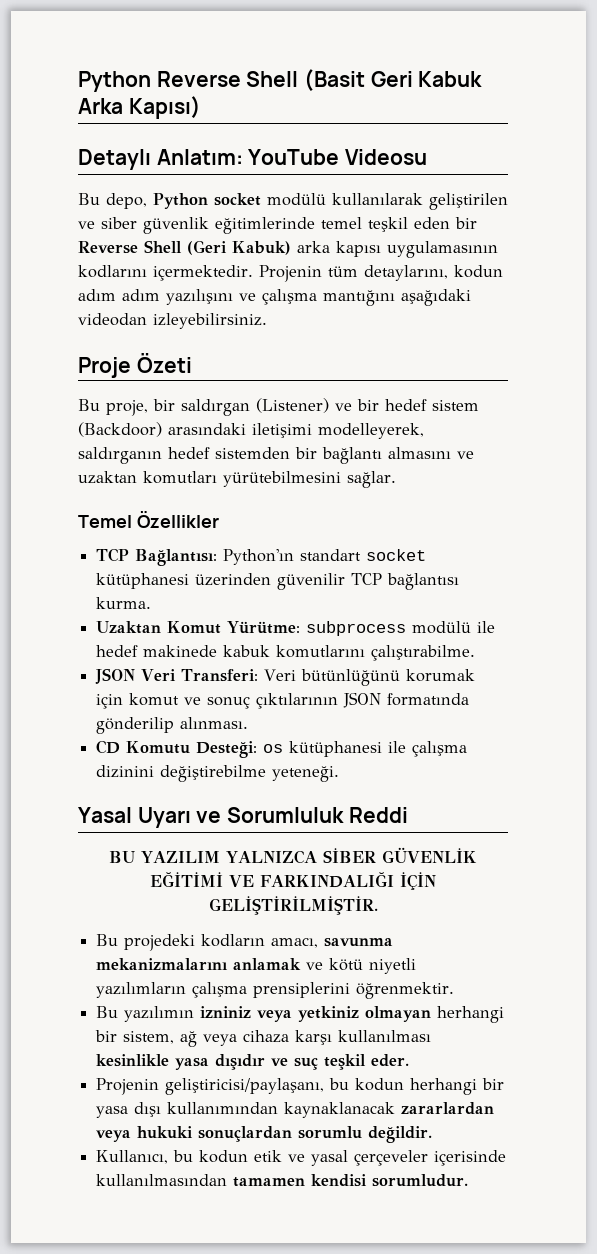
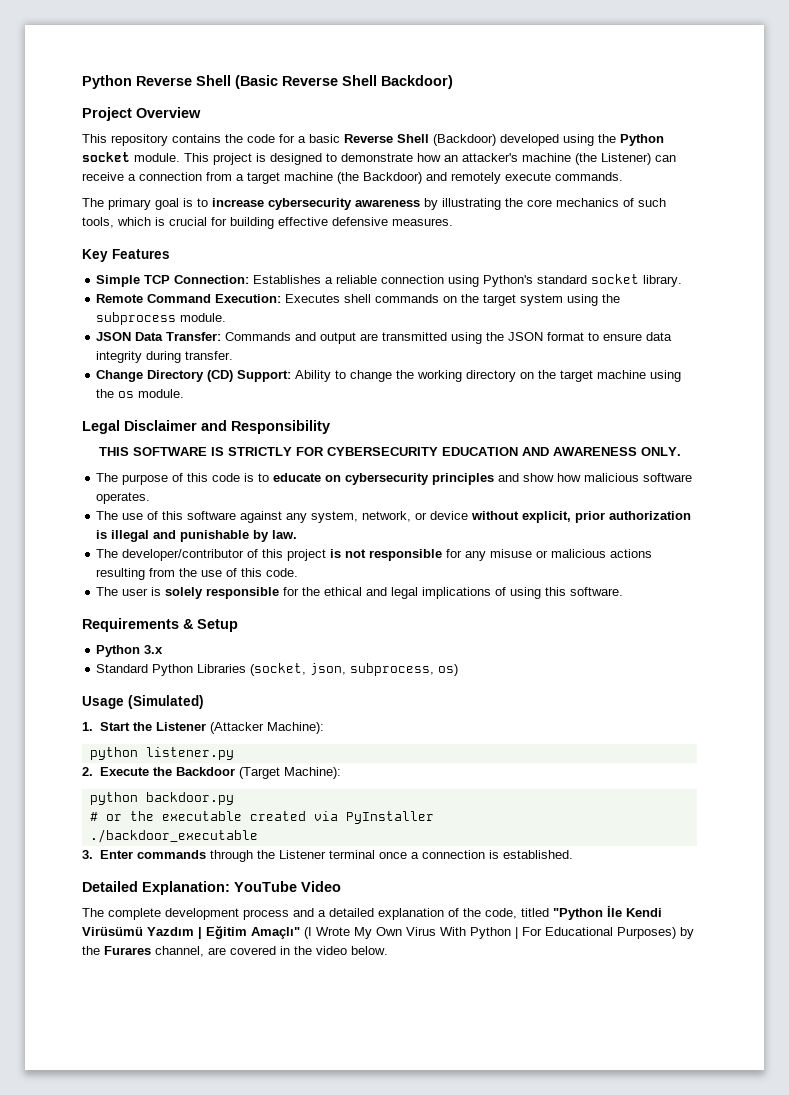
[304,69,483,91] [78,96,201,119] [78,149,428,170] [78,193,508,210] [78,217,477,234] [78,240,498,258] [78,265,503,282] [78,289,471,306] [78,313,267,329] [78,353,192,378] [78,398,479,416] [78,422,424,439] [78,447,474,464] [78,471,396,488] [78,511,219,528] [96,548,427,566] [96,573,460,590] [96,597,152,609] [96,621,496,636] [96,645,476,661] [95,668,476,686] [96,692,470,709] [96,717,249,734] [96,740,468,758] [96,765,340,782] [78,807,408,828] [109,847,477,864] [150,872,436,890] [208,896,378,915] [96,934,394,951] [96,958,417,974] [96,982,455,999] [96,1006,505,1023] [95,1030,432,1047] [96,1054,410,1070] [96,1078,505,1095] [96,1102,495,1118] [96,1126,433,1143] [96,1150,507,1166] [96,1174,469,1187] (Basit Geri Kabuk Arka Kapısı) // Detaylı Anlatım: YouTube Videosu // Bu depo, Python socket modülü kullanılarak geliştirilen ve siber güvenlik eğitimlerinde temel teşkil eden bir Reverse Shell (Geri Kabuk) arka kapısı uygulamasının kodlarını içermektedir. Projenin tüm detaylarını, kodun adım adım yazılışını ve çalışma mantığını aşağıdaki videodan izleyebilirsiniz. // Proje Özeti // Bu proje, bir saldırgan (Listener) ve bir hedef sistem (Backdoor) arasındaki iletişimi modelleyerek, saldırganın hedef sistemden bir bağlantı almasını ve uzaktan komutları yürütebilmesini sağlar. // Temel Özellikler // TCP Bağlantısı: Python'ın standart socket kütüphanesi üzerinden güvenilir TCP bağlantısı kurma. // Uzaktan Komut Yürütme: subprocess modülü ile hedef makinede kabuk komutlarını çalıştırabilme. // JSON Veri Transferi: Veri bütünlüğünü korumak için komut ve sonuç çıktılarının JSON formatında gönderilip alınması. // CD Komutu Desteği: os kütüphanesi ile çalışma dizinini değiştirebilme yeteneği. // Yasal Uyarı ve Sorumluluk Reddi // BU YAZILIM YALNIZCA SİBER GÜVENLİK EĞİTİMİ VE FARKINDALIĞI İÇİN GELİŞTİRİLMİŞTİR. // Bu projedeki kodların amacı, savunma mekanizmalarını anlamak ve kötü niyetli yazılımların çalışma prensiplerini öğrenmektir. // Bu yazılımın izniniz veya yetkiniz olmayan herhangi bir sistem, ağ veya cihaza karşı kullanılması kesinlikle yasa dışıdır ve suç teşkil eder. // Projenin geliştiricisi/paylaşanı, bu kodun herhangi bir yasa dışı kullanımından kaynaklanacak zararlardan veya hukuki sonuçlardan sorumlu değildir. // Kullanıcı, bu kodun etik ve yasal çerçeveler içerisinde kullanılmasından tamamen kendisi sorumludur. -> [235,75,453,89] [82,107,201,121] [82,134,664,146] [82,152,676,165] [82,172,623,184] [82,198,666,210] [82,217,453,229] [82,249,170,262] [96,274,683,287] [96,294,621,306] [96,312,227,325] [96,332,673,344] [96,351,234,363] [96,370,682,382] [96,389,185,398] [82,420,330,434] [98,447,681,456] [96,473,693,485] [96,492,151,504] [96,511,692,523] [96,530,298,542] [96,549,653,561] [96,568,299,580] [96,587,624,599] [82,618,238,632] [96,645,164,657] [96,663,459,676] [82,695,204,709] [82,722,324,734] [89,747,234,760] [82,767,341,779] [89,792,234,805] [89,811,434,824] [89,829,258,843] [82,850,573,862] [82,881,341,895] [82,905,662,920] [82,926,694,939] [82,946,388,957] (Basic Reverse Shell Backdoor) // Project Overview // This repository contains the code for a basic Reverse Shell (Backdoor) developed using the Python socket module. This project is designed to demonstrate how an attacker's machine (the Listener) can receive a connection from a target machine (the Backdoor) and remotely execute commands. // The primary goal is to increase cybersecurity awareness by illustrating the core mechanics of such tools, which is crucial for building effective defensive measures. // Key Features // Simple TCP Connection: Establishes a reliable connection using Python's standard socket library. // Remote Command Execution: Executes shell commands on the target system using the subprocess module. // JSON Data Transfer: Commands and output are transmitted using the JSON format to ensure data integrity during transfer. // Change Directory (CD) Support: Ability to change the working directory on the target machine using the os module. // Legal Disclaimer and Responsibility // THIS SOFTWARE IS STRICTLY FOR CYBERSECURITY EDUCATION AND AWARENESS ONLY. // The purpose of this code is to educate on cybersecurity principles and show how malicious software operates. // The use of this software against any system, network, or device without explicit, prior authorization is illegal and punishable by law. // The developer/contributor of this project is not responsible for any misuse or malicious actions resulting from the use of this code. // The user is solely responsible for the ethical and legal implications of using this software. // Requirements & Setup // Python 3.x // Standard Python Libraries (socket, json, subprocess, os) // Usage (Simulated) // 1. Start the Listener (Attacker Machine): // python listener.py // 2. Execute the Backdoor (Target Machine): // python backdoor.py // # or the executable created via PyInstaller // ./backdoor_executable // 3. Enter commands through the Listener terminal once a connection is established. // Detailed Explanation: YouTube Video // The complete development process and a detailed explanation of the code, titled "Python İle Kendi Virüsümü Yazdım | Eğitim Amaçlı" (I Wrote My Own Virus With Python | For Educational Purposes) by the Furares channel, are covered in the video below.

